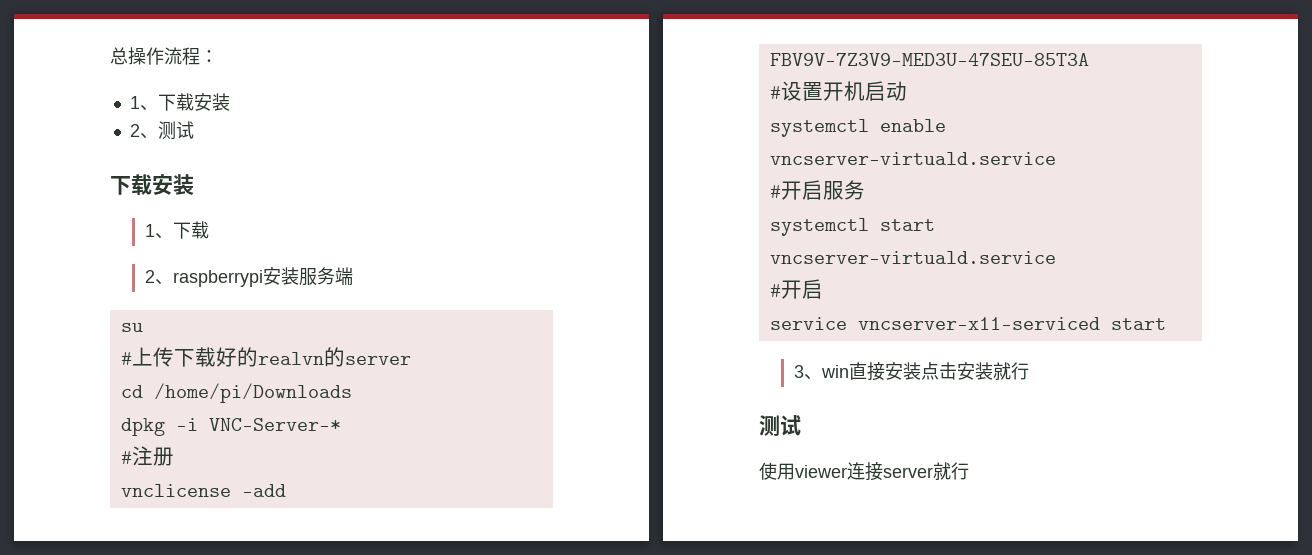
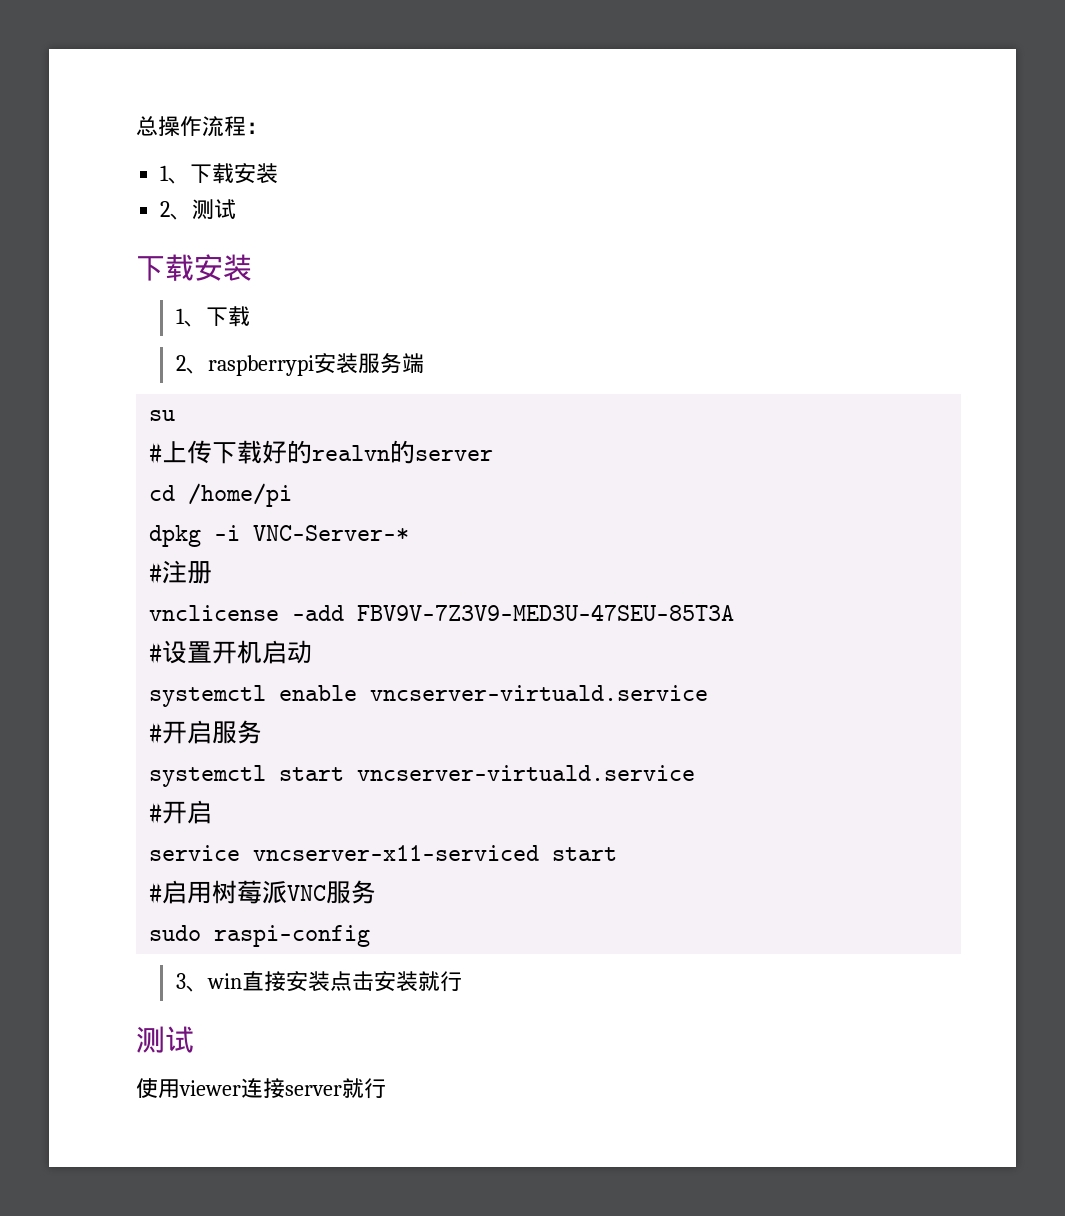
[153,383,352,403] /home/pi/Downloads -> [188,483,293,507] /home/pi
(1166, 324) none -> [149,880,377,904] [149,925,371,947] // #启用树莓派VNC服务 // sudo raspi-config

